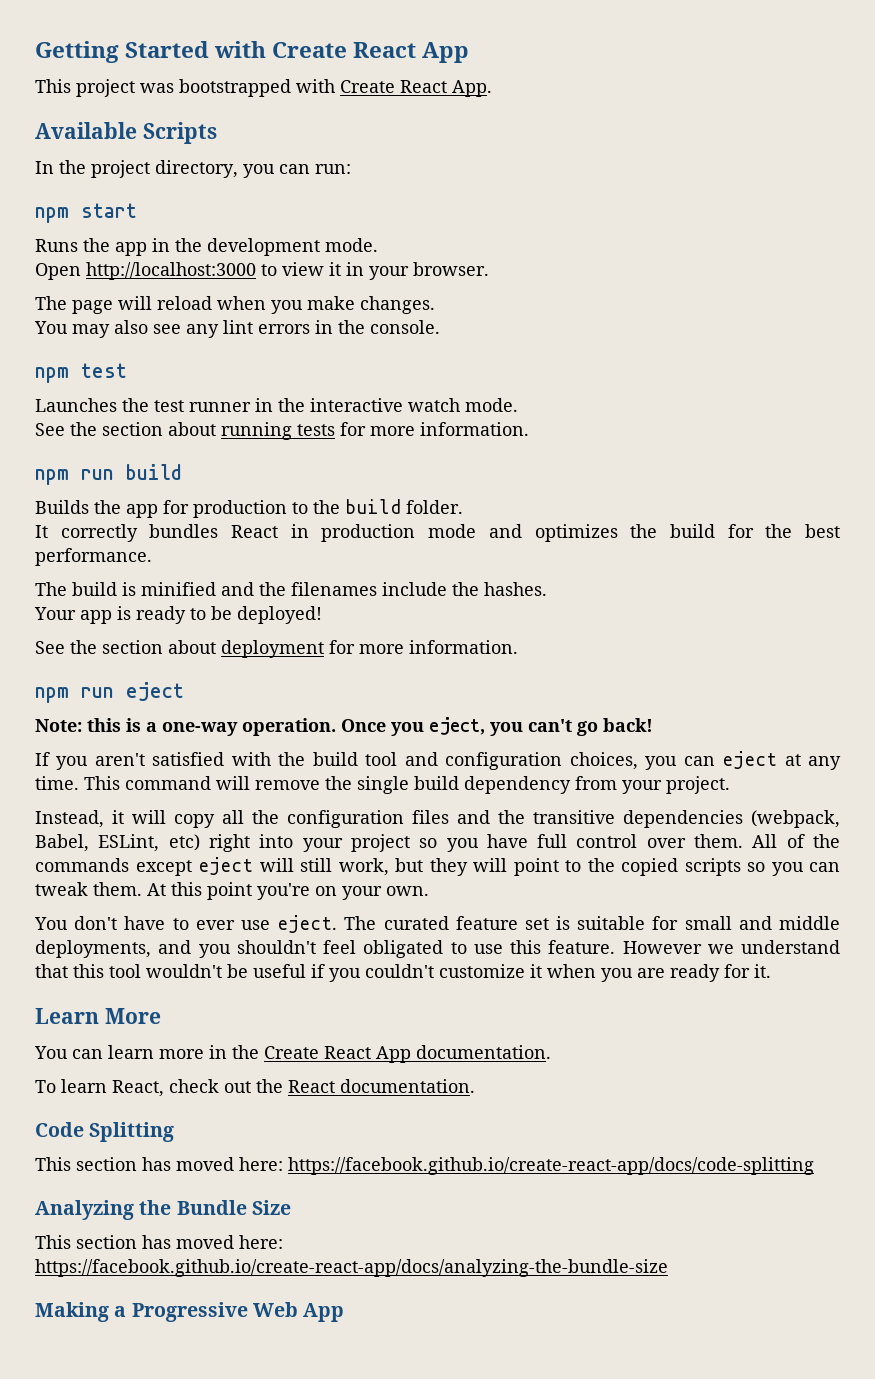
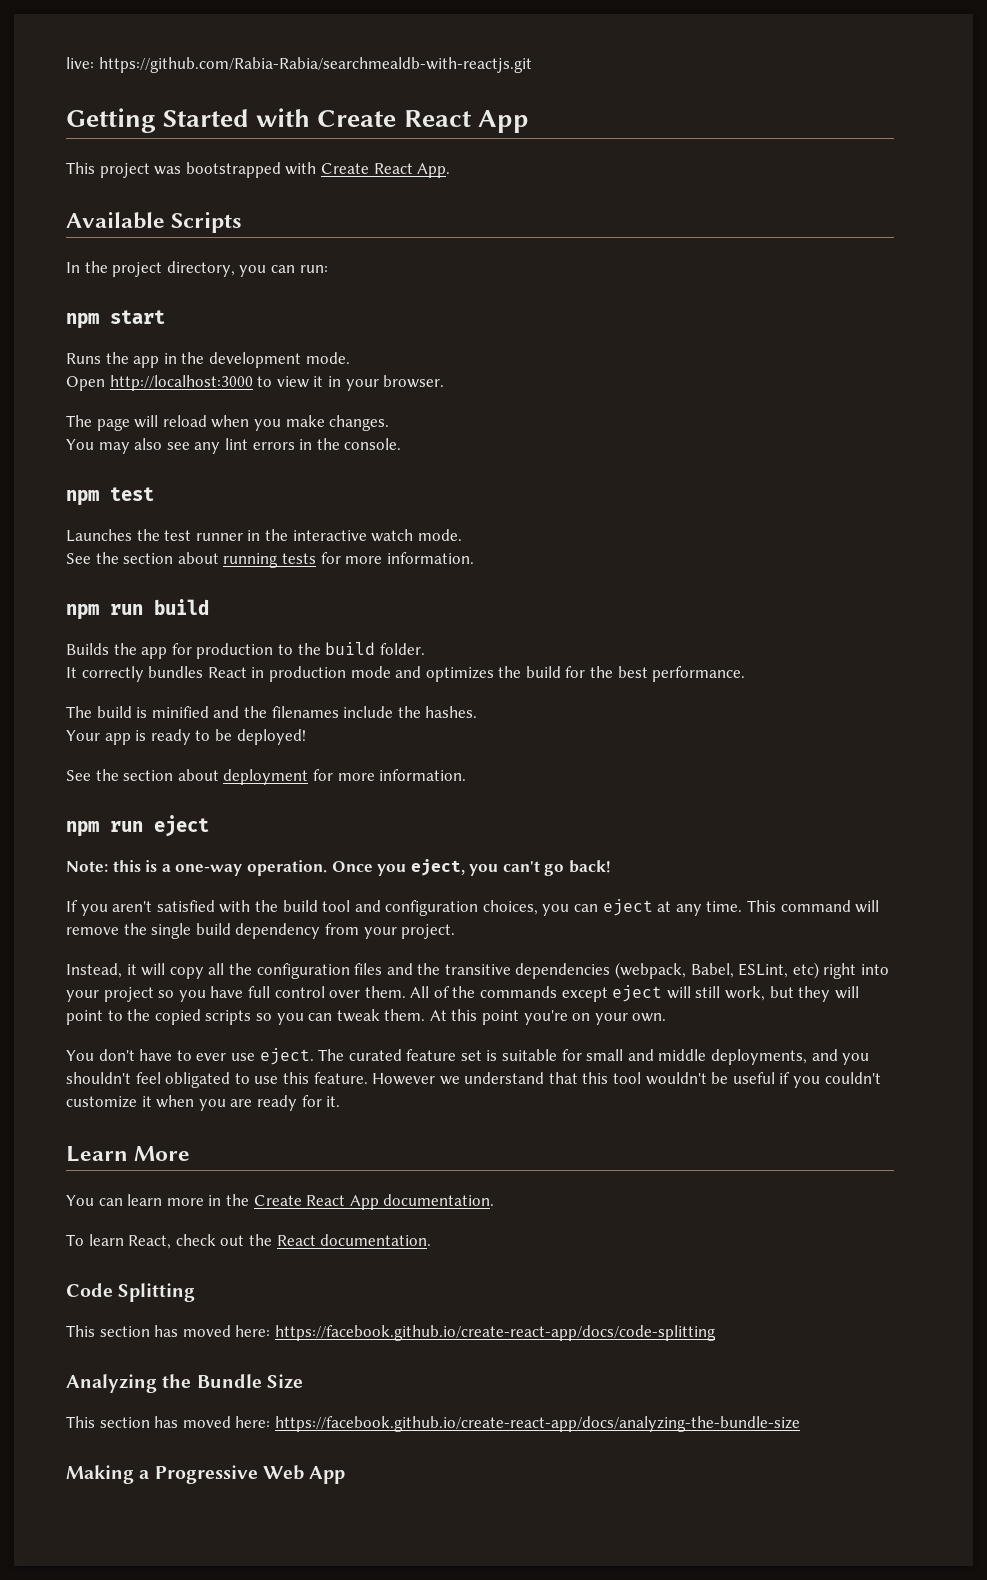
(35, 52) none -> [66,57,532,73] live: https://github.com/Rabia-Rabia/searchmealdb-with-reactjs.git //

